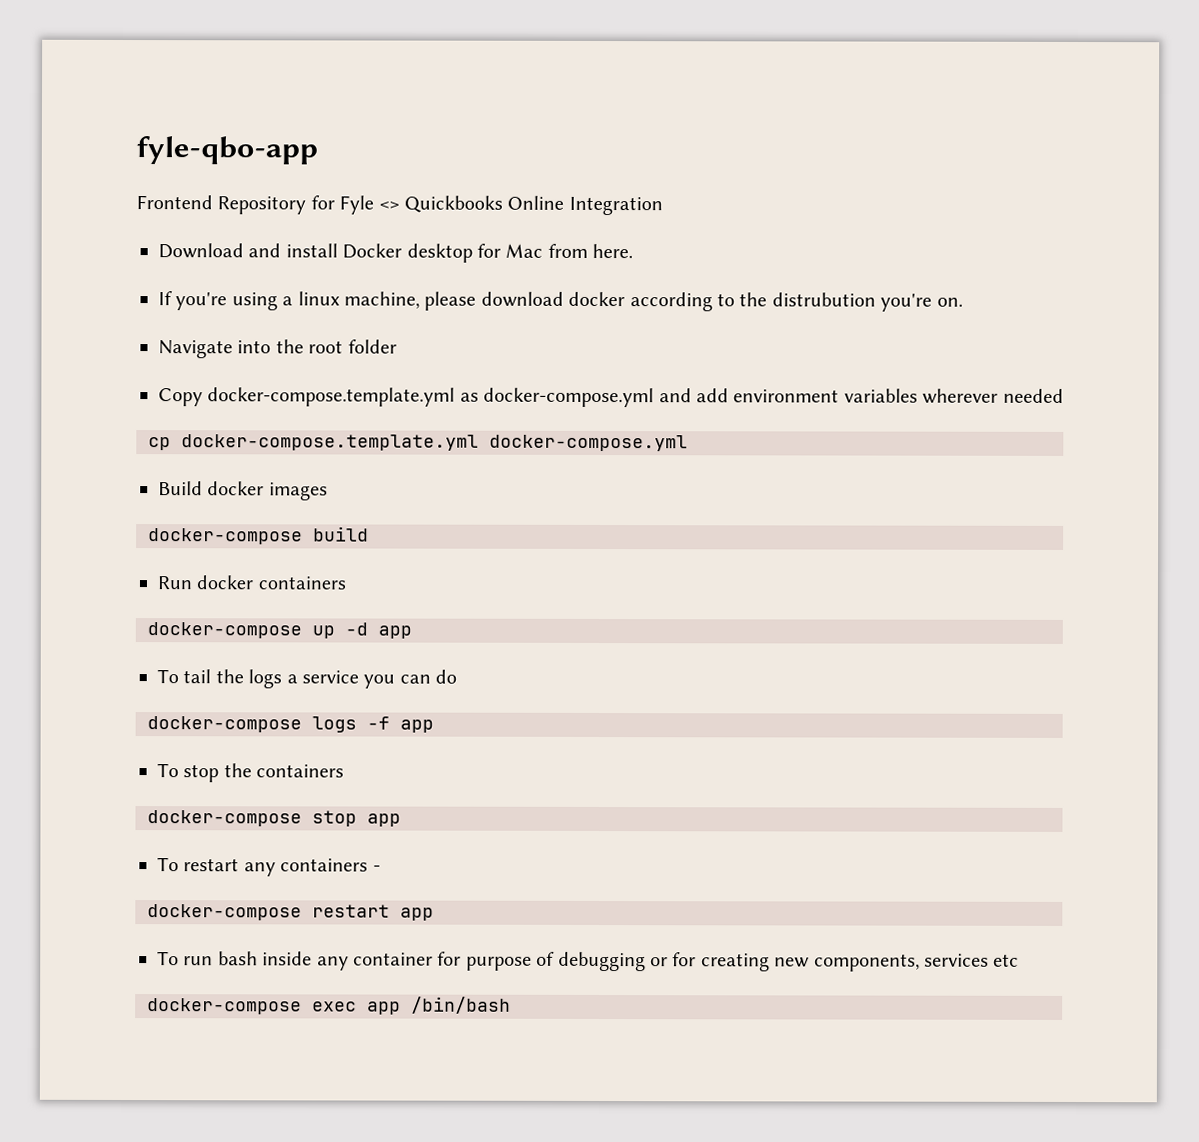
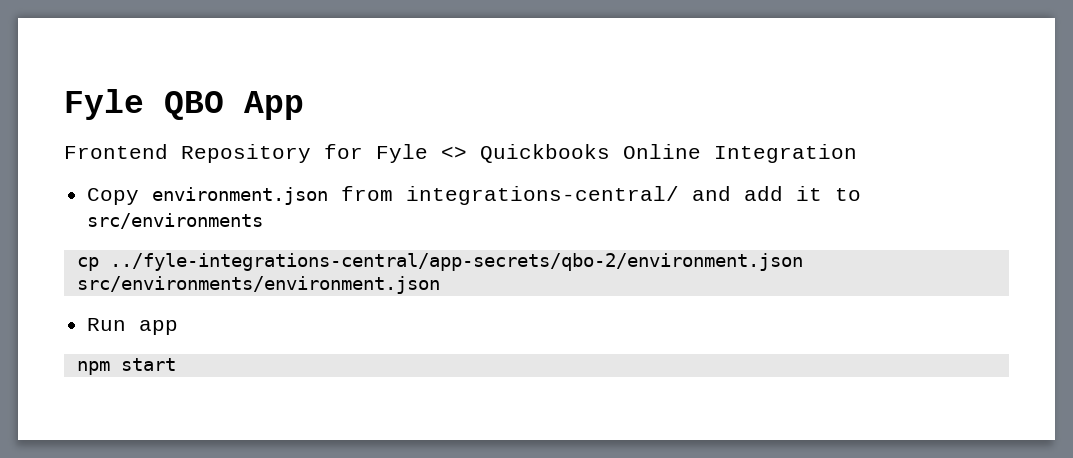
[136,136,318,165] fyle-qbo-app -> [64,89,304,120] Fyle QBO App
[158,243,634,263] [158,291,963,312] [158,339,397,359] [158,387,1064,408] [148,434,688,452] [158,481,328,501] [148,526,369,545] [157,575,346,590] [147,622,412,639] [157,669,458,689] [147,716,434,733] [157,763,345,783] [147,810,401,827] [157,857,381,877] [147,904,434,921] [157,951,1020,972] [147,996,511,1015] Download and install Docker desktop for Mac from here. // If you're using a linux machine, please download docker according to the distrubution you're on. // Navigate into the root folder // Copy docker-compose.template.yml as docker-compose.yml and add environment variables wherever needed // cp docker-compose.template.yml docker-compose.yml // Build docker images // docker-compose build // Run docker containers // docker-compose up -d app // To tail the logs a service you can do // docker-compose logs -f app // To stop the containers // docker-compose stop app // To restart any containers - // docker-compose restart app // To run bash inside any container for purpose of debugging or for creating new components, services etc // docker-compose exec app /bin/bash -> [87,186,862,205] [87,213,264,229] [76,253,803,271] [76,276,440,294] [87,318,179,335] [76,358,176,375] Copy environment.json from integrations-central/ and add it to src/environments // cp ../fyle-integrations-central/app-secrets/qbo-2/environment.json src/environments/environment.json // Run app // npm start

